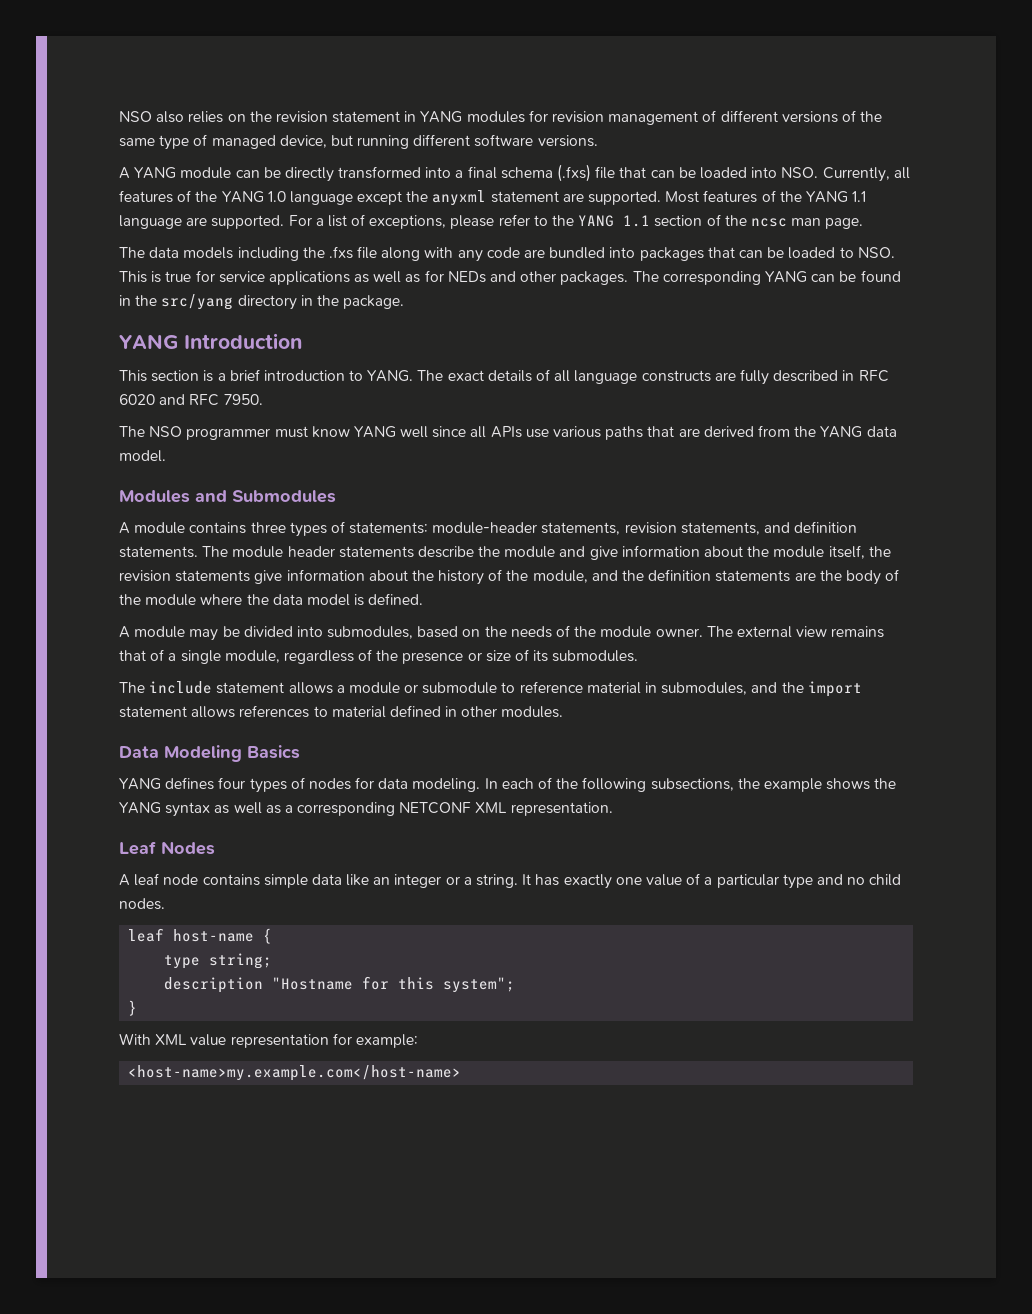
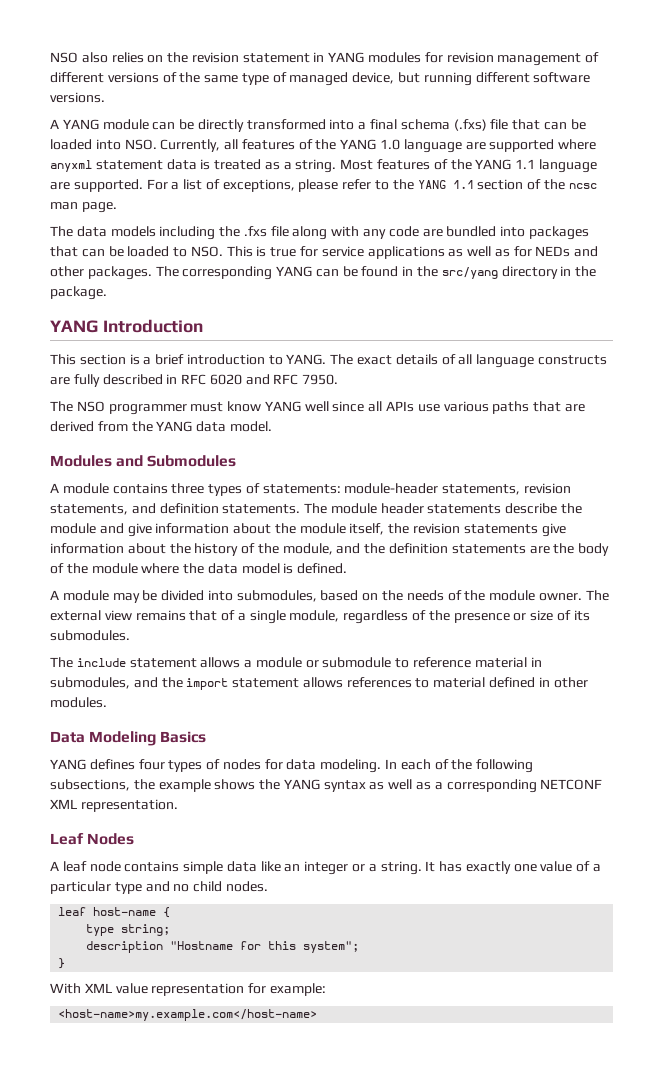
[357,190,662,206] except the anyxml statement are supported. -> [465,139,597,152] [50,159,337,173] are supported where anyxml statement data is treated as a string.

